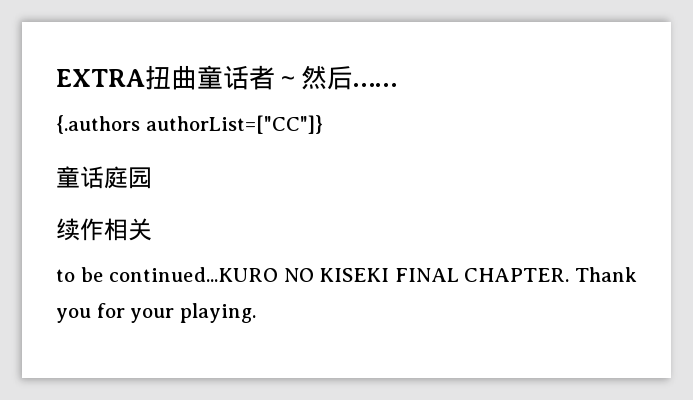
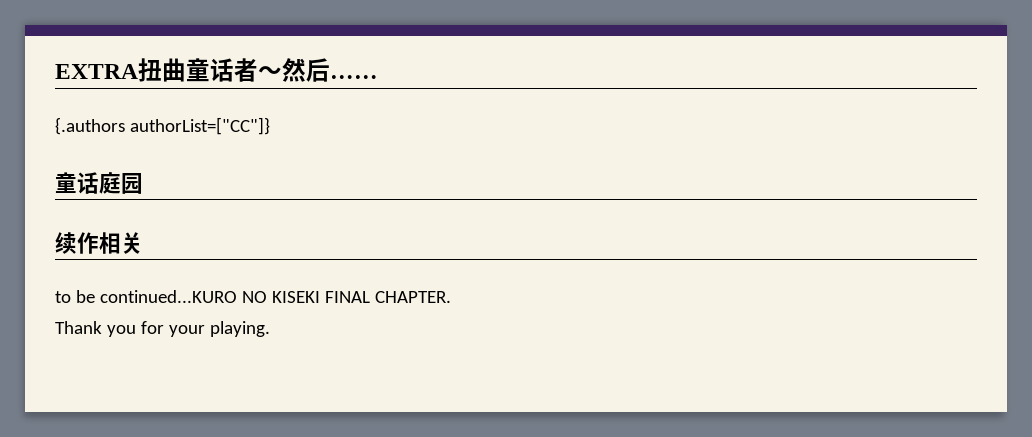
(570, 275) none -> (451, 297) //

